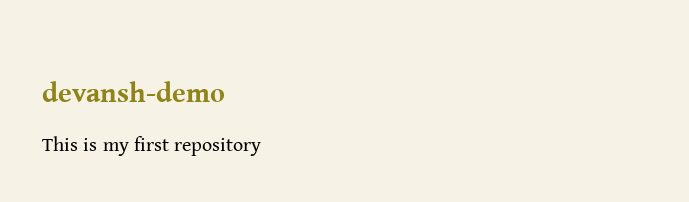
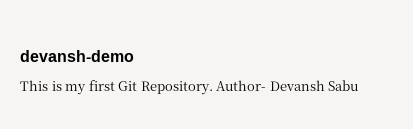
[174,138,262,156] repository -> [118,80,359,95] Git Repository. Author- Devansh Sabu

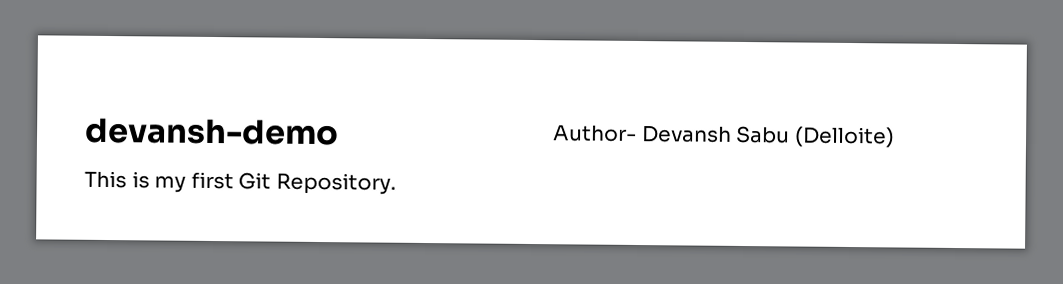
(213, 88) none -> (396, 183) //
(359, 85) none -> [793,126,895,148] (Delloite)

